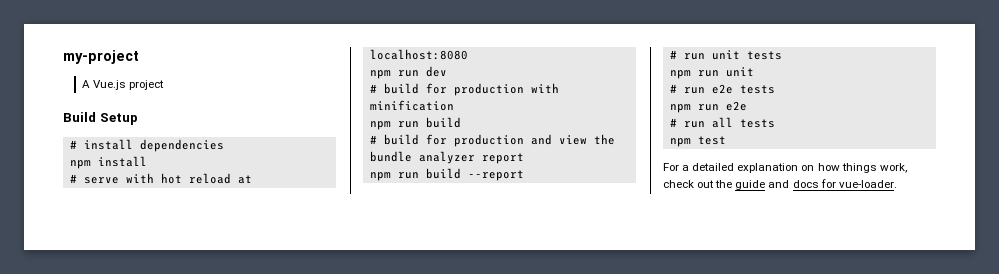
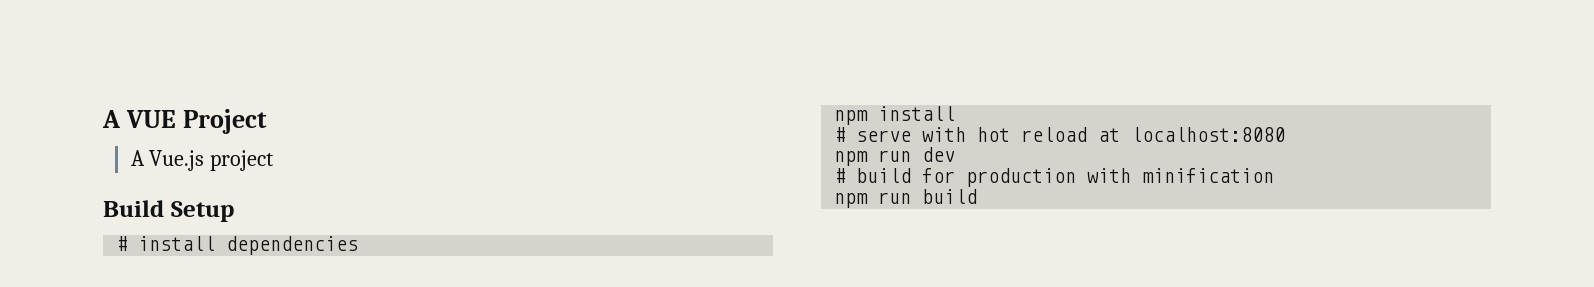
[63,50,139,64] my-project -> [102,109,267,134] A VUE Project
[369,134,615,147] [369,151,524,164] [369,168,524,181] [669,50,782,60] [669,67,754,79] [669,84,775,94] [669,101,747,113] [669,117,775,128] [669,136,726,147] [663,163,907,173] [663,179,897,190] // # build for production and view the bundle analyzer report // npm run build --report // # run unit tests // npm run unit // # run e2e tests // npm run e2e // # run all tests // npm test // For a detailed explanation on how things work, check out the guide and docs for vue-loader. -> (978, 196) none

